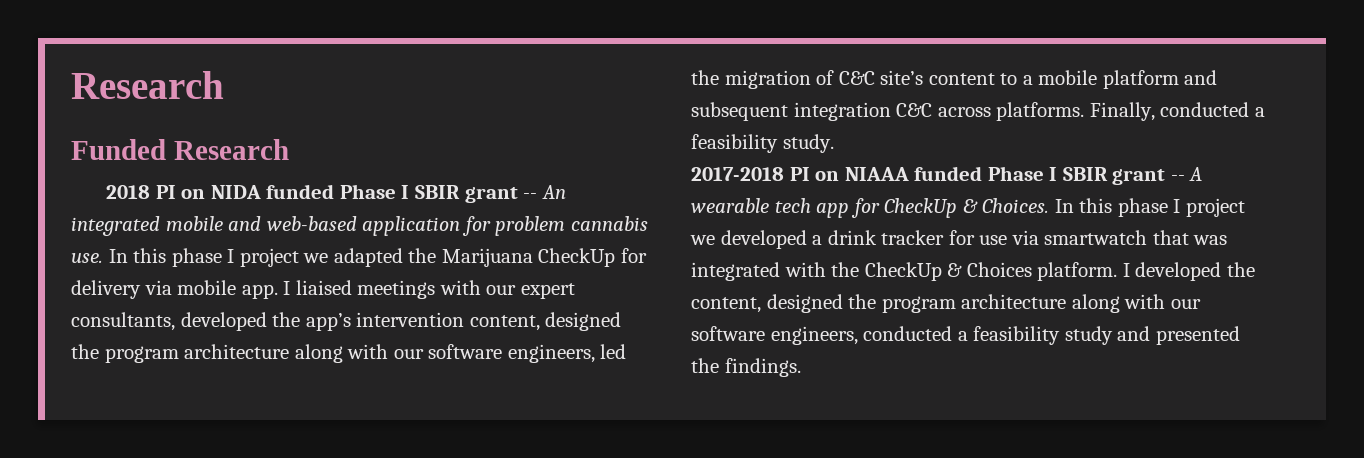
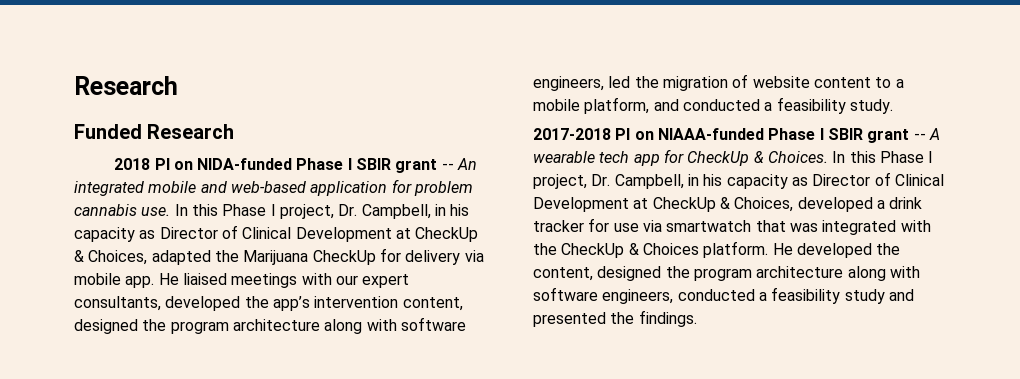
[210,184,335,199] NIDA funded -> [197,158,293,170] NIDA-funded
[171,248,329,267] phase I project we -> [222,204,470,219] [74,225,479,242] [74,250,148,265] Phase I project, Dr. Campbell, in his capacity as Director of Clinical Development at CheckUp & Choices,
[283,281,291,295] I -> [158,273,179,285] He
[393,349,424,359] our -> (397, 325) none
[838,70,924,85] C&C site’s -> [752,76,810,88] website
[1102,70,1218,89] [691,102,1155,121] platform and subsequent integration C&C across platforms. Finally, -> [584,97,679,114] platform, and
[844,166,983,181] NIAAA funded -> [657,128,764,140] NIAAA-funded
[1117,198,1245,217] [690,235,715,245] phase I project we -> [879,151,934,163] [533,172,944,189] [533,197,794,212] Phase I project, Dr. Campbell, in his capacity as Director of Clinical Development at CheckUp & Choices,
[1122,263,1130,277] I -> [772,243,793,255] He
[1170,299,1201,309] our -> (920, 272) none

